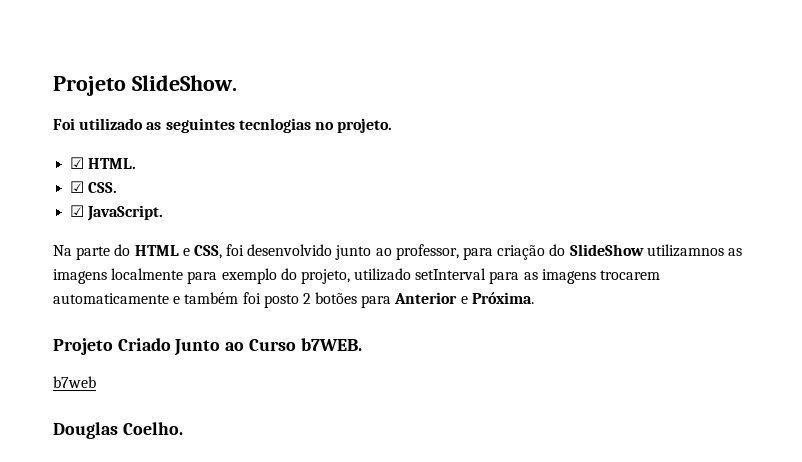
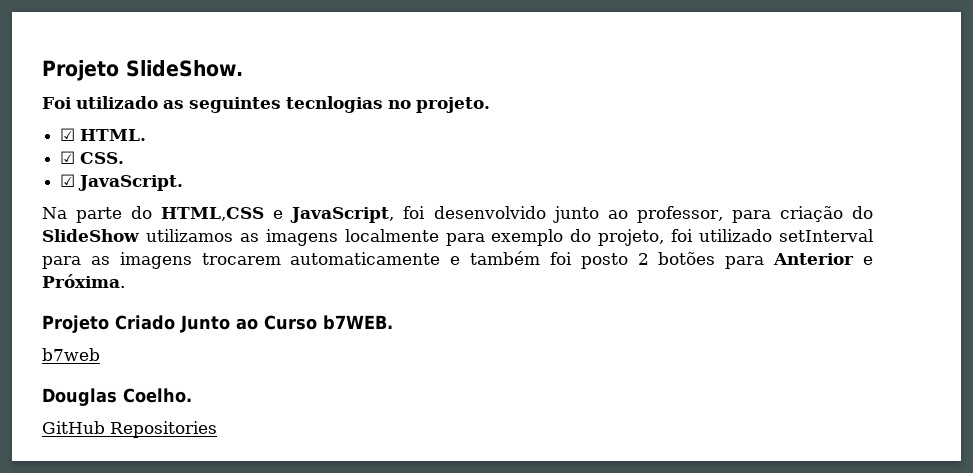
[134,245,222,259] HTML e CSS, -> [161,207,395,223] HTML,CSS e JavaScript,
[646,244,724,257] utilizamnos -> [145,229,233,242] utilizamos
(350, 276) none -> [671,229,694,242] foi
(183, 428) none -> [42,421,217,438] // GitHub Repositories

